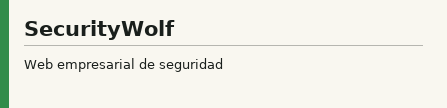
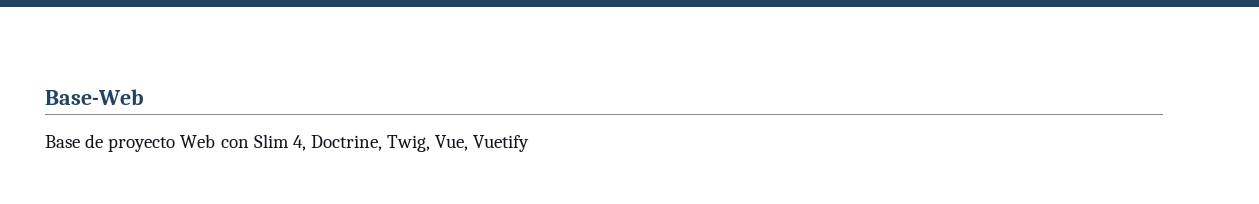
[24,20,175,40] [24,58,223,72] SecurityWolf // Web empresarial de seguridad -> [45,89,144,105] [45,134,530,152] Base-Web // Base de proyecto Web con Slim 4, Doctrine, Twig, Vue, Vuetify

